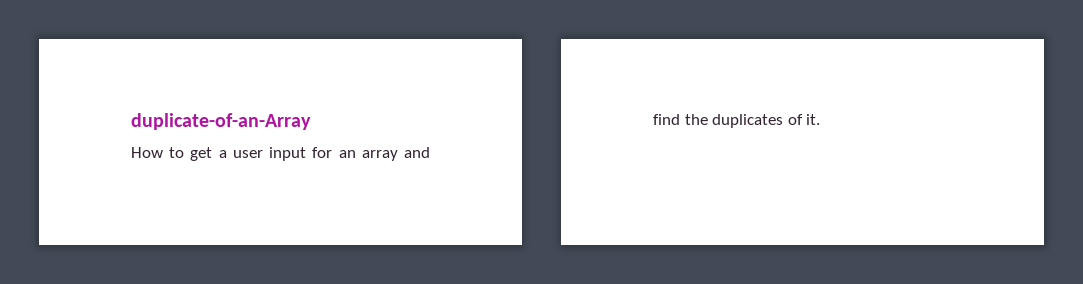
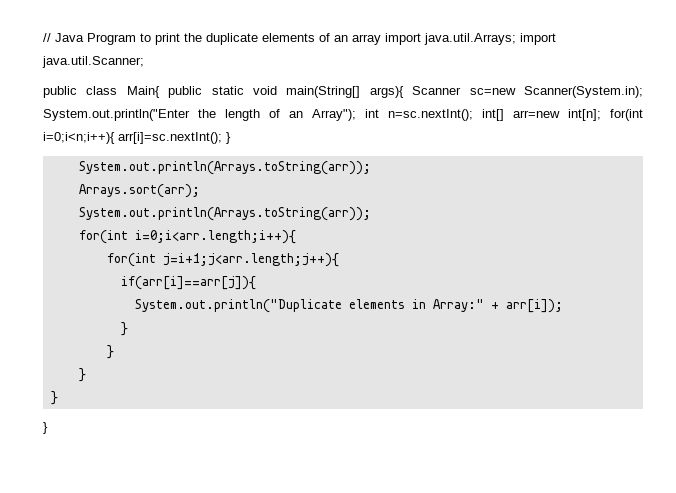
[131,113,311,130] [131,147,431,161] [653,114,821,128] duplicate-of-an-Array // How to get a user input for an array and find the duplicates of it. -> [43,33,556,45] [42,56,144,68] [43,86,643,98] [43,109,643,121] [43,132,231,144] [78,161,371,175] [78,184,200,198] [78,207,371,221] [78,230,296,244] [106,253,339,267] [120,276,256,290] [134,299,563,313] [120,322,128,336] [106,345,114,359] [78,368,86,382] [50,391,58,405] [43,422,48,434] // Java Program to print the duplicate elements of an array import java.util.Arrays; import java.util.Scanner; // public class Main{ public static void main(String[] args){ Scanner sc=new Scanner(System.in); System.out.println("Enter the length of an Array"); int n=sc.nextInt(); int[] arr=new int[n]; for(int i=0;i<n;i++){ arr[i]=sc.nextInt(); } // System.out.println(Arrays.toString(arr)); // Arrays.sort(arr); // System.out.println(Arrays.toString(arr)); // for(int i=0;i<arr.length;i++){ // for(int j=i+1;j<arr.length;j++){ // if(arr[i]==arr[j]){ // System.out.println("Duplicate elements in Array:" + arr[i]); // } // } // } // } // }

